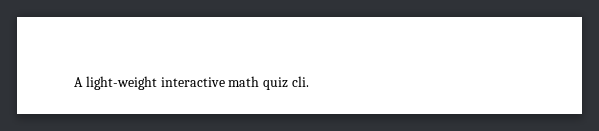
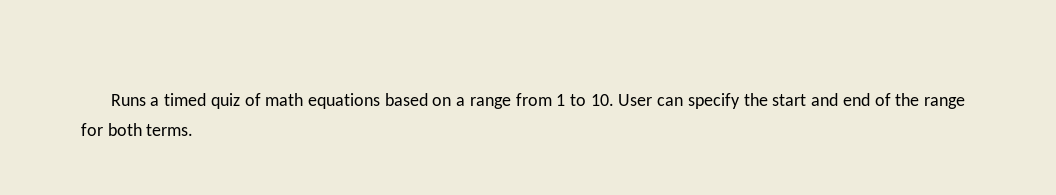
[74,76,309,90] A light-weight interactive math quiz cli. -> [110,93,966,109] [81,123,194,136] Runs a timed quiz of math equations based on a range from 1 to 10. User can specify the start and end of the range for both terms.

